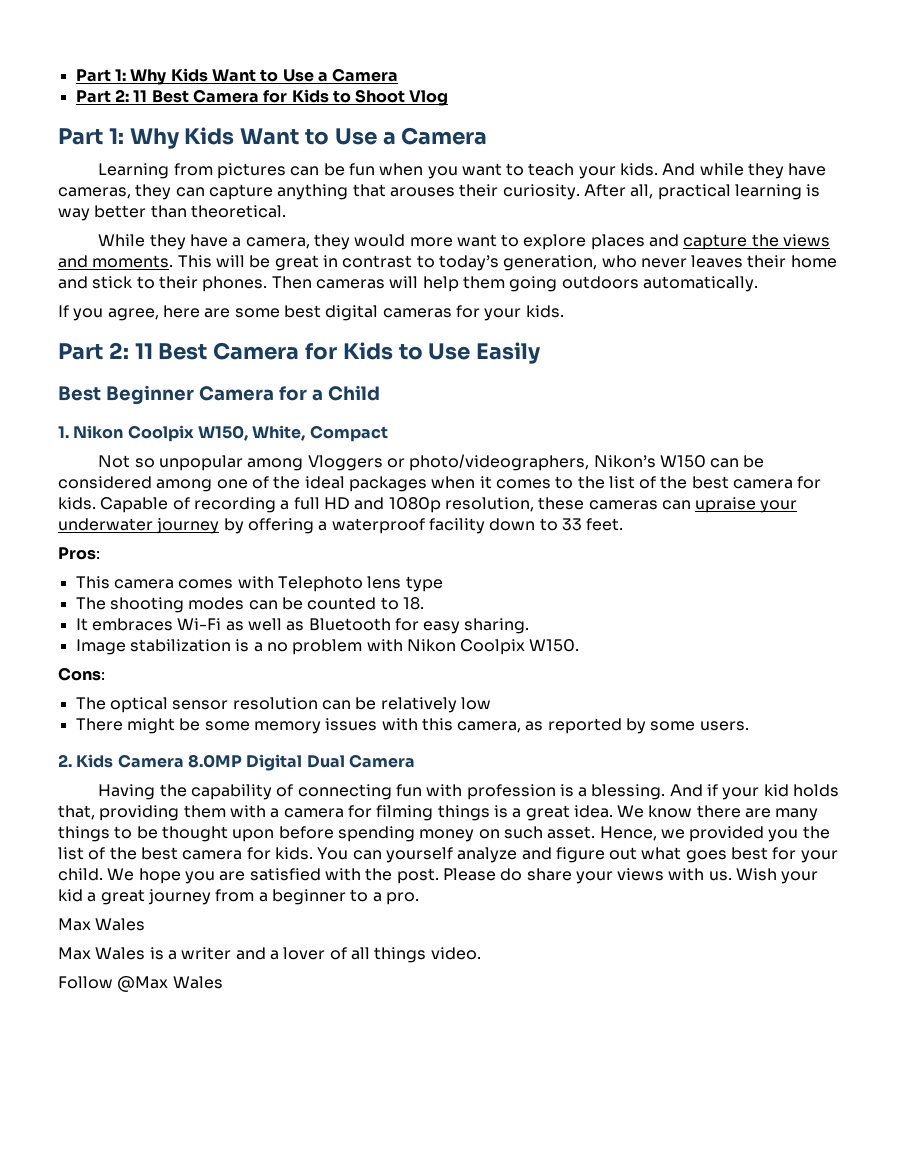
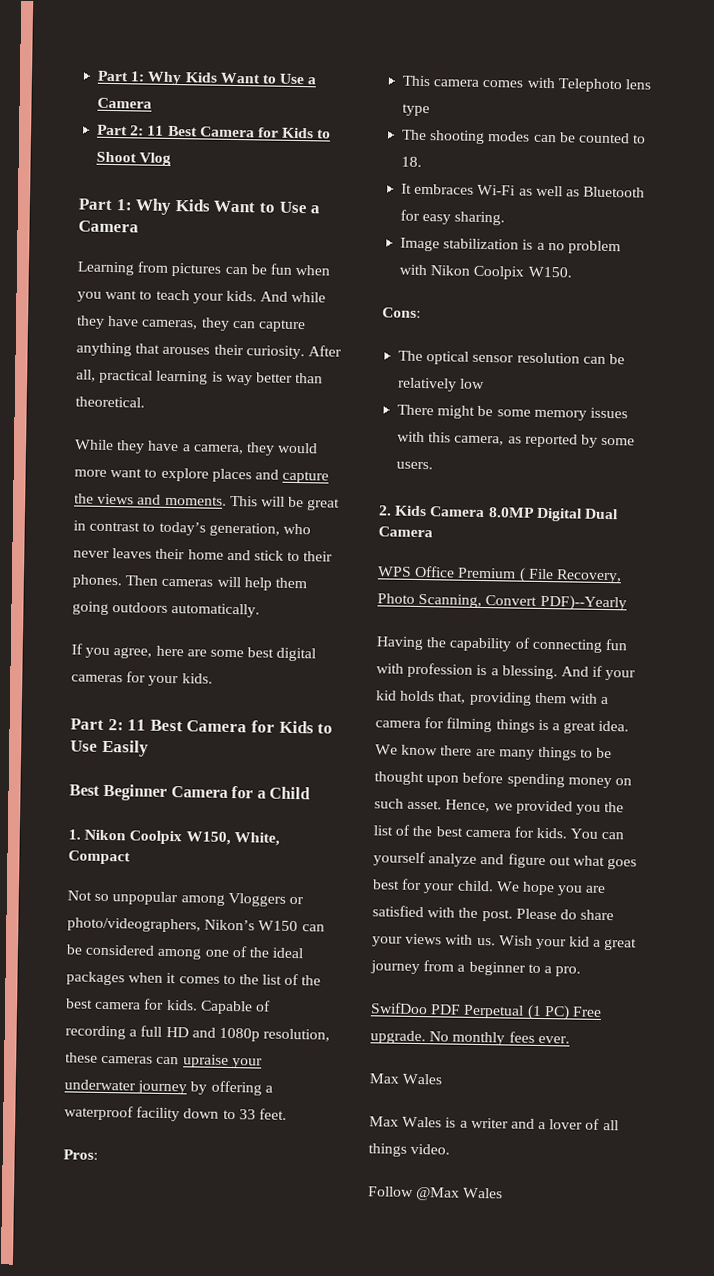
(415, 761) none -> [377,565,622,584] [377,593,627,612] // WPS Office Premium ( File Recovery, Photo Scanning, Convert PDF)--Yearly
(419, 898) none -> [370,1002,602,1021] [370,1030,570,1046] // SwifDoo PDF Perpetual (1 PC) Free upgrade. No monthly fees ever.

